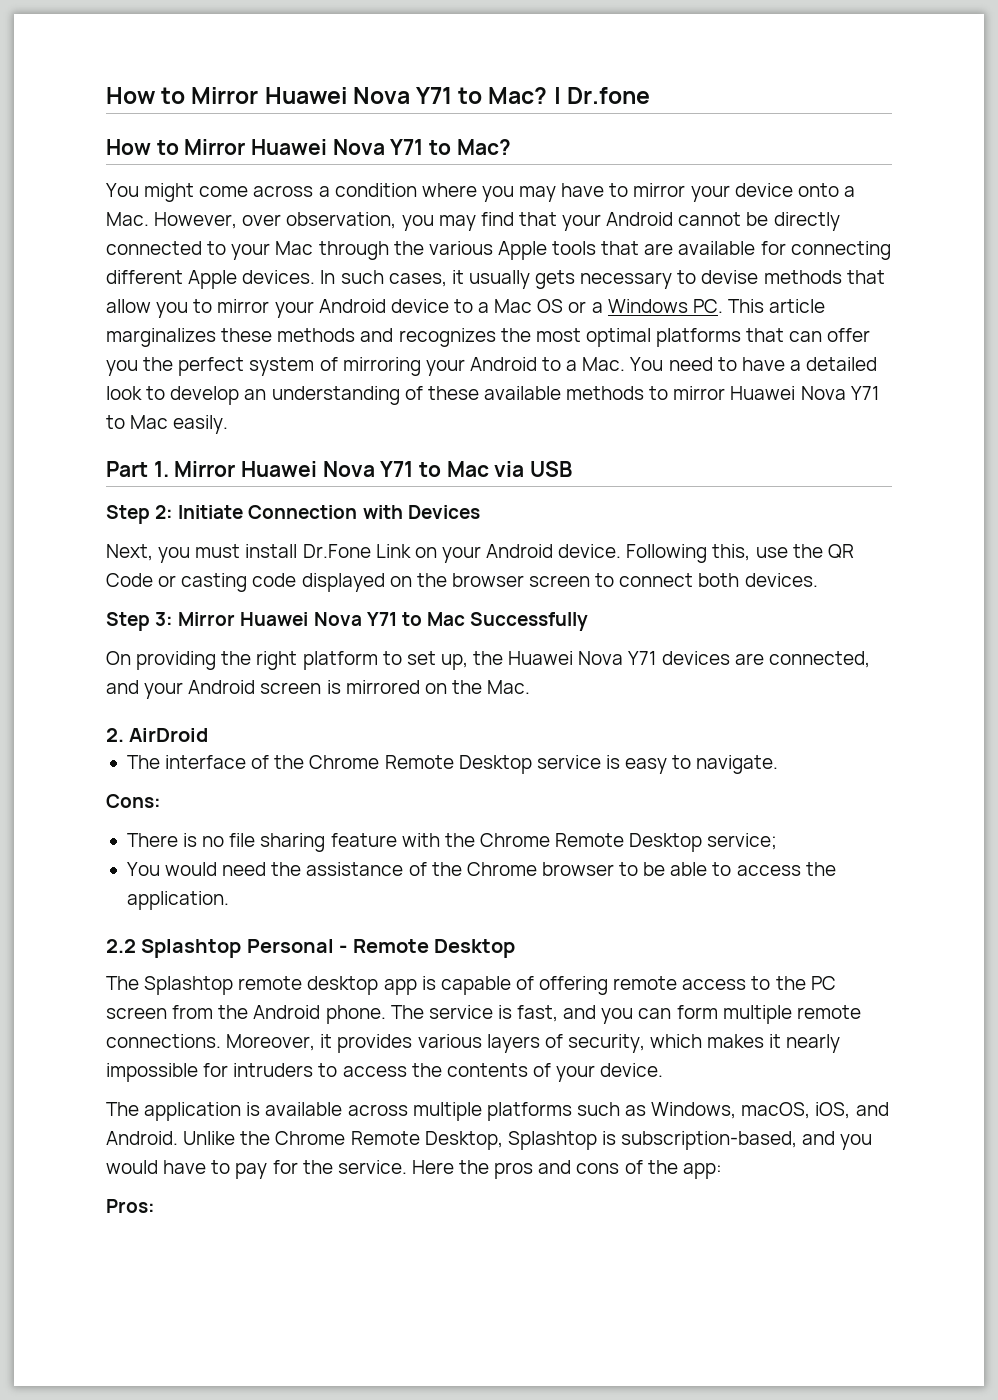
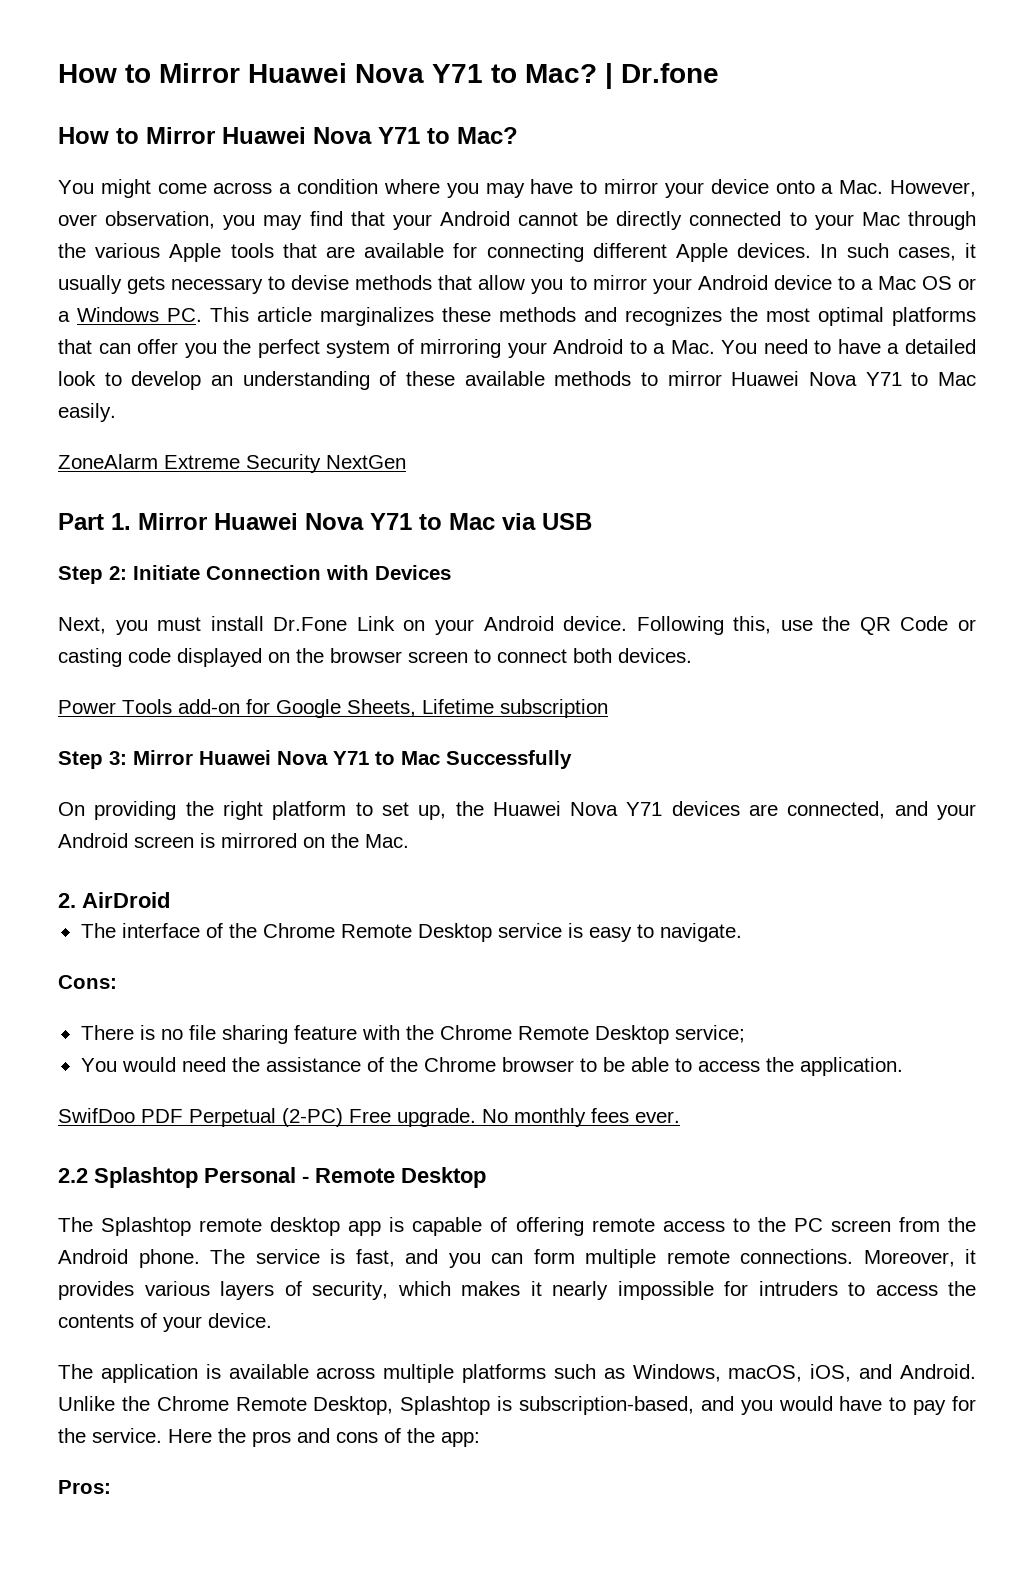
(229, 424) none -> [58,454,406,473] // ZoneAlarm Extreme Security NextGen
(818, 580) none -> [58,699,608,718] // Power Tools add-on for Google Sheets, Lifetime subscription
(229, 900) none -> [58,1108,680,1127] // SwifDoo PDF Perpetual (2-PC) Free upgrade. No monthly fees ever.

